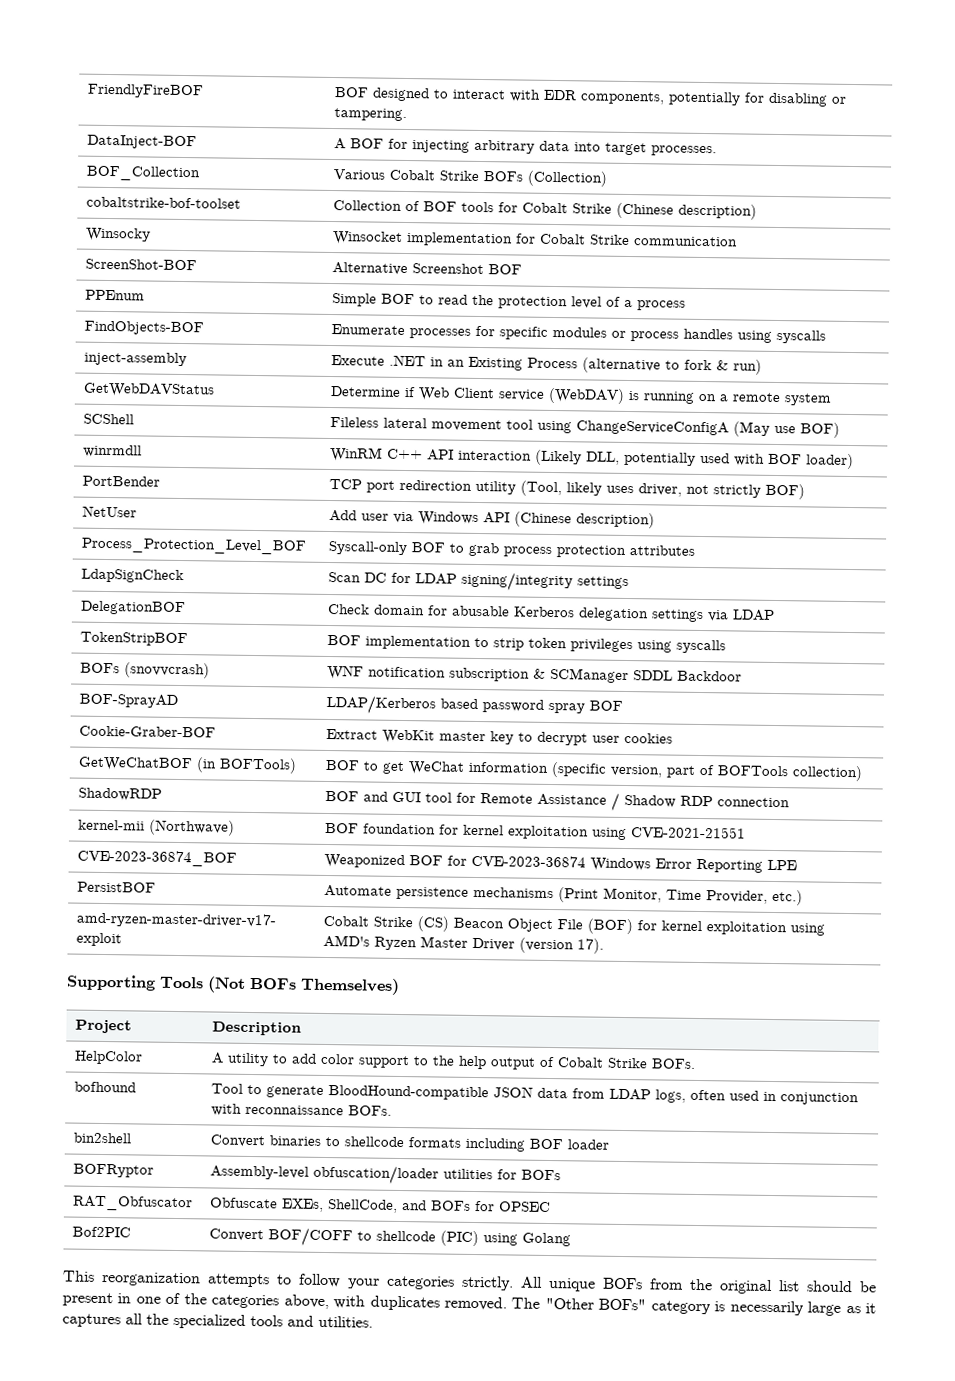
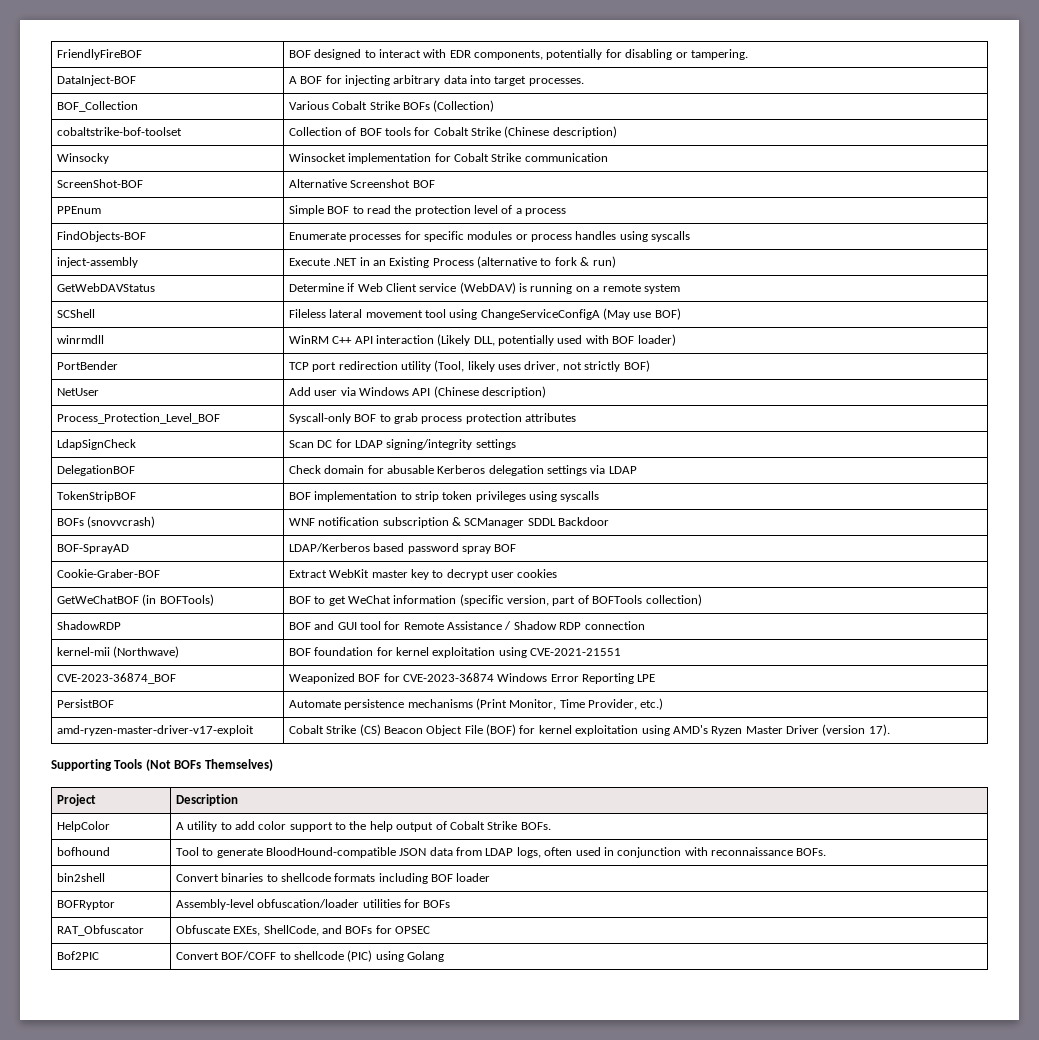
[63,1270,877,1295] [62,1292,877,1316] [62,1313,373,1329] // This reorganization attempts to follow your categories strictly. All unique BOFs from the original list should be present in one of the categories above, with duplicates removed. The "Other BOFs" category is necessarily large as it captures all the specialized tools and utilities. -> (445, 956) none

